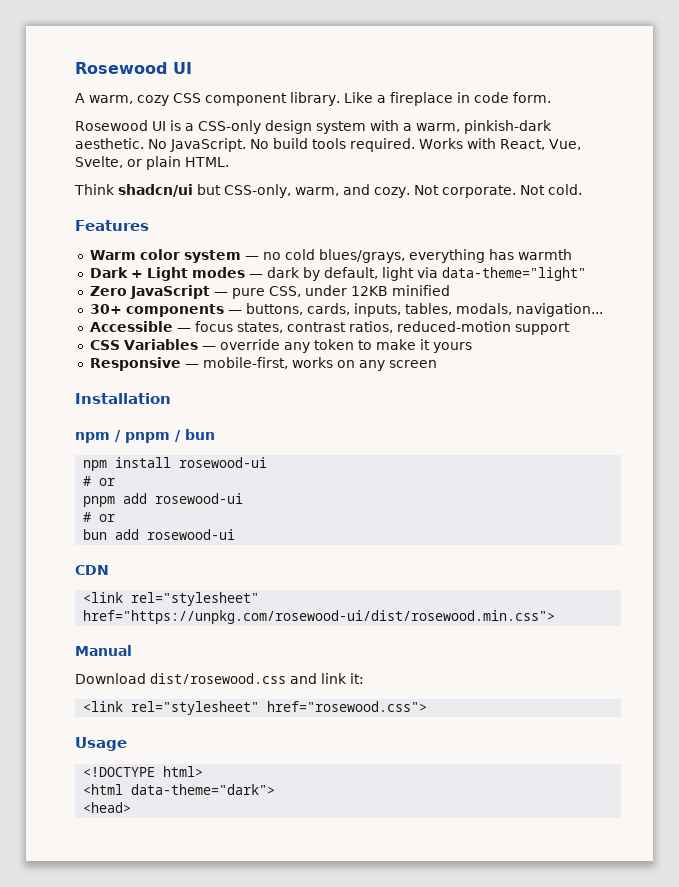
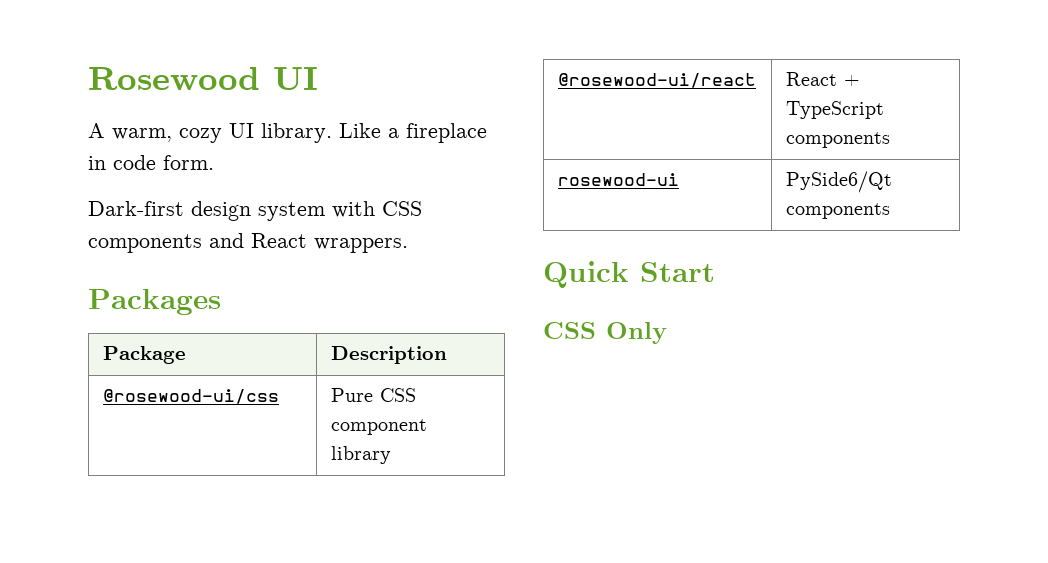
[173,93,287,106] CSS component -> [229,123,254,138] UI
[75,120,552,134] [75,138,581,152] [75,156,229,170] [74,184,582,198] [75,220,149,231] [89,249,572,263] [89,267,586,281] [89,285,450,299] [89,303,603,317] [89,321,570,335] [89,339,472,353] [89,357,437,371] [75,393,171,404] [75,429,215,443] [83,457,268,471] [83,476,116,486] [83,493,244,507] [83,512,116,522] [83,529,236,540] [75,565,109,575] [83,592,260,606] [83,610,556,624] [75,645,132,656] [75,673,364,684] [83,701,428,715] [75,737,127,751] [83,766,204,777] [83,784,276,795] [83,802,132,813] Rosewood UI is a CSS-only design system with a warm, pinkish-dark aesthetic. No JavaScript. No build tools required. Works with React, Vue, Svelte, or plain HTML. // Think shadcn/ui but CSS-only, warm, and cozy. Not corporate. Not cold. // Features // Warm color system — no cold blues/grays, everything has warmth // Dark + Light modes — dark by default, light via data-theme="light" // Zero JavaScript — pure CSS, under 12KB minified // 30+ components — buttons, cards, inputs, tables, modals, navigation... // Accessible — focus states, contrast ratios, reduced-motion support // CSS Variables — override any token to make it yours // Responsive — mobile-first, works on any screen // Installation // npm / pnpm / bun // npm install rosewood-ui // # or // pnpm add rosewood-ui // # or // bun add rosewood-ui // CDN // <link rel="stylesheet" href="https://unpkg.com/rosewood-ui/dist/rosewood.min.css"> // Manual // Download dist/rosewood.css and link it: // <link rel="stylesheet" href="rosewood.css"> // Usage // <!DOCTYPE html> // <html data-theme="dark"> // <head> -> [88,201,422,221] [88,233,408,253] [88,289,221,315] [102,346,186,364] [330,346,447,364] [102,389,279,404] [330,388,416,402] [330,419,427,435] [330,446,391,464] [557,73,756,88] [785,72,860,86] [785,101,884,119] [785,132,890,148] [557,173,679,186] [785,171,892,193] [785,203,890,219] [543,261,715,288] [543,322,667,344] Dark-first design system with CSS components and React wrappers. // Packages // Package | Description // @rosewood-ui/css | Pure CSS component library // @rosewood-ui/react | React + TypeScript components // rosewood-ui | PySide6/Qt components // Quick Start // CSS Only

